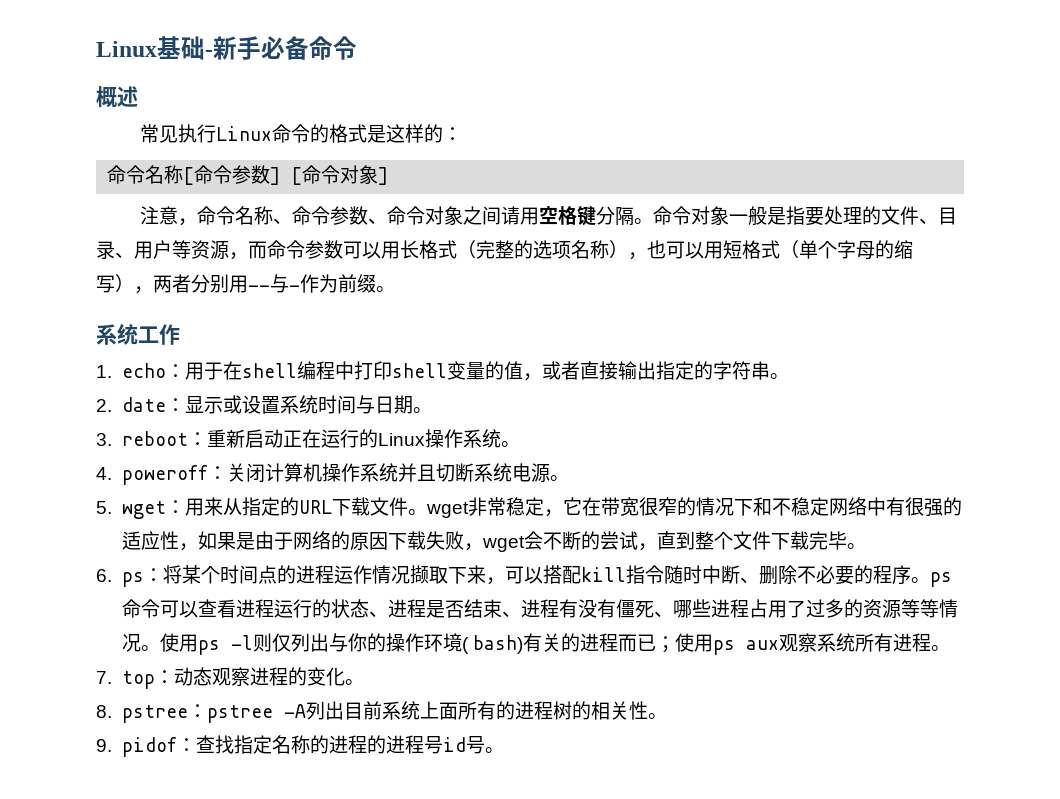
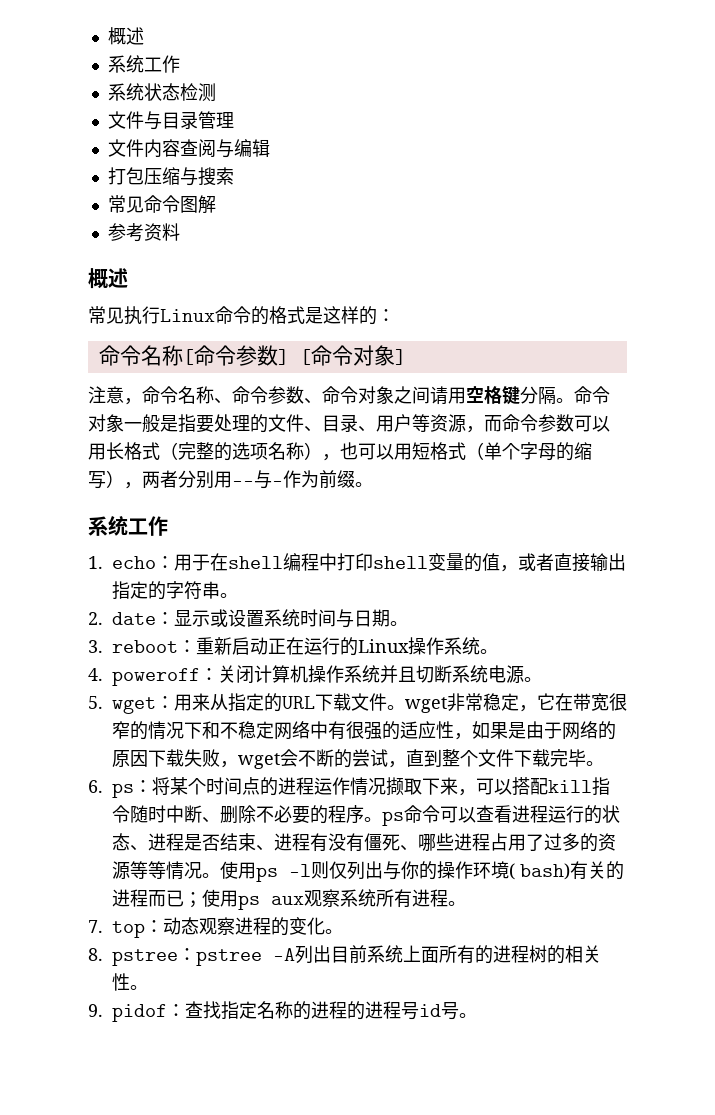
[96,36,357,60] Linux基础-新手必备命令 -> [107,27,144,45] [107,55,180,73] [107,83,216,102] [107,111,234,130] [107,139,270,158] [107,167,234,186] [107,195,216,214] [107,223,180,242] 概述 // 系统工作 // 系统状态检测 // 文件与目录管理 // 文件内容查阅与编辑 // 打包压缩与搜索 // 常见命令图解 // 参考资料

